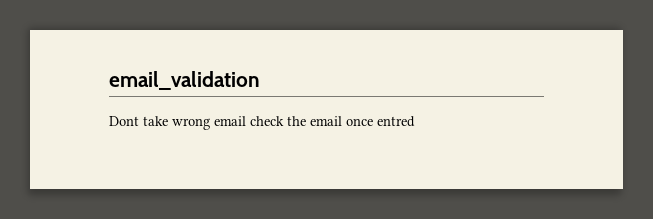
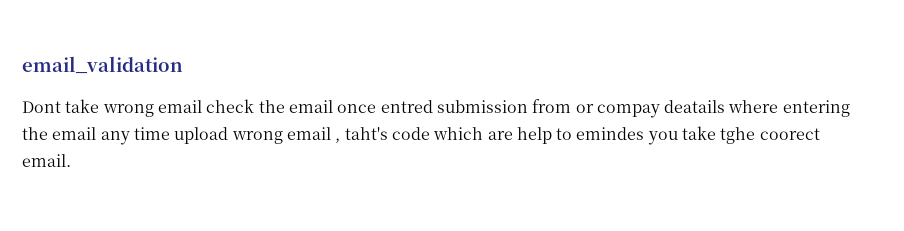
(415, 121) none -> [436,99,850,118] [22,126,820,145] [22,154,71,167] submission from or compay deatails where entering the email any time upload wrong email , taht's code which are help to emindes you take tghe coorect email.

